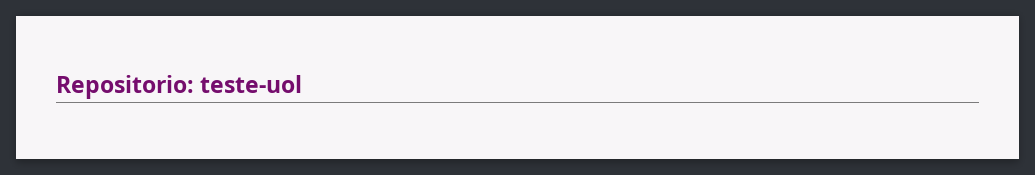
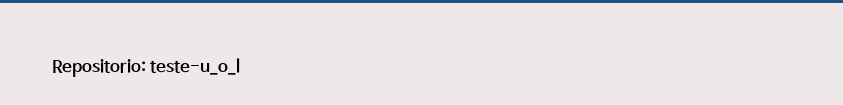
[200,75,303,93] teste-uol -> [150,58,241,75] teste-u_o_l

